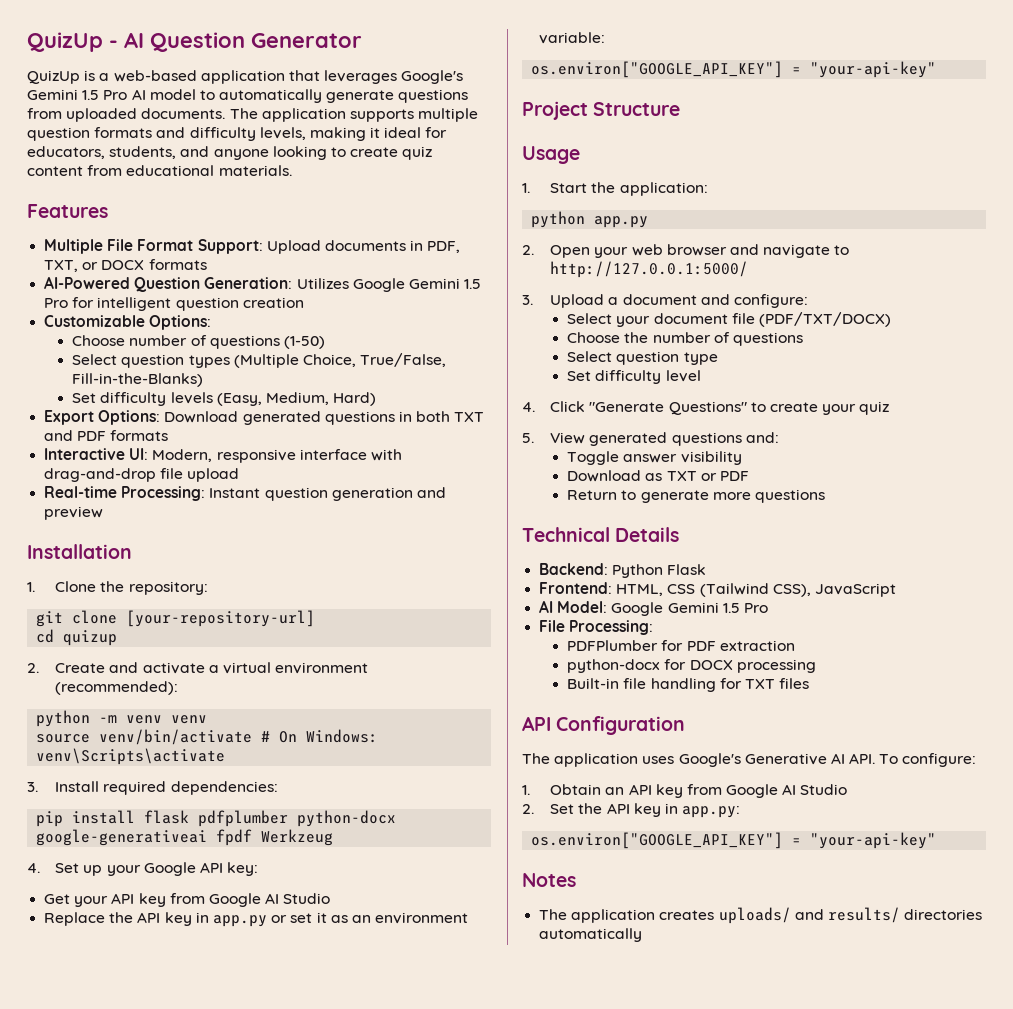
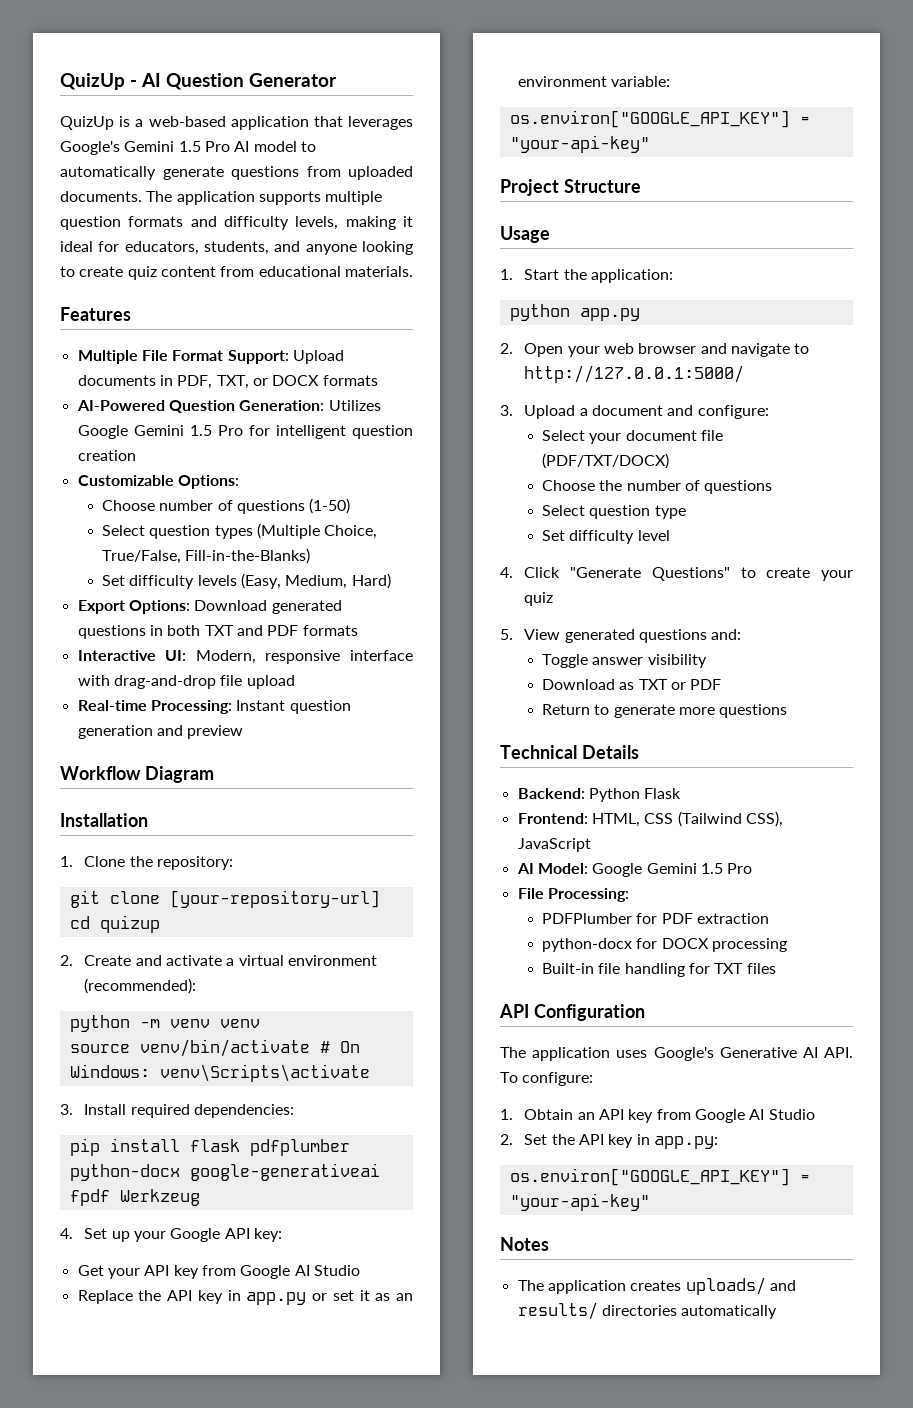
(104, 513) none -> [60,766,214,783] // Workflow Diagram

